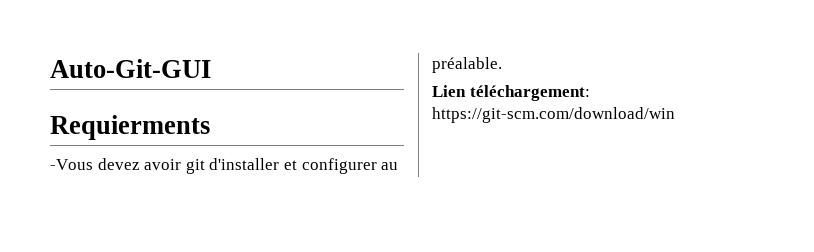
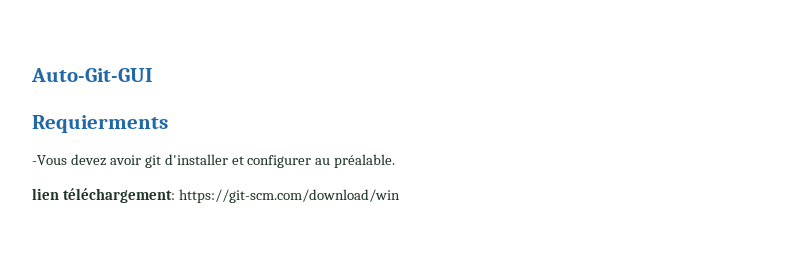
[432,85,466,97] Lien -> [32,188,59,200] lien

